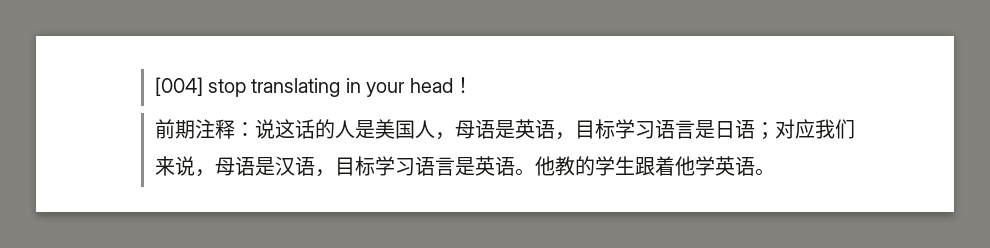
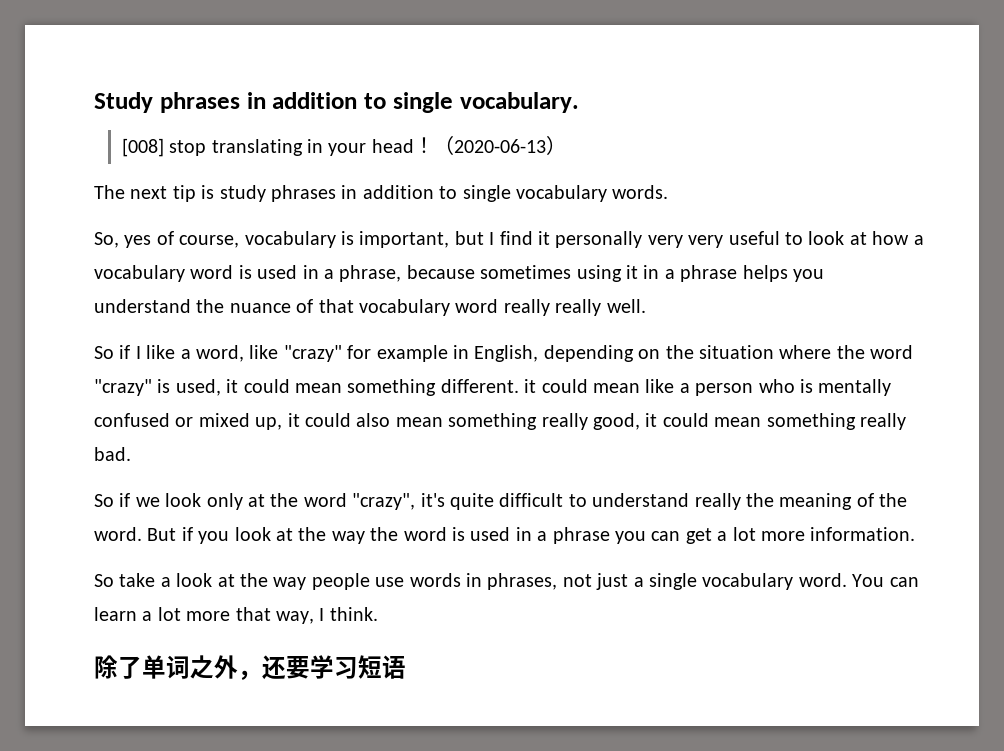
[154,77,203,96] [004] -> [94,92,579,113] [121,138,164,157] Study phrases in addition to single vocabulary. // [008]
[154,119,855,140] [154,156,775,177] // 前期注释：说这话的人是美国人，母语是英语，目标学习语言是日语；对应我们来说，母语是汉语，目标学习语言是英语。他教的学生跟着他学英语。 -> [433,135,566,155] [94,185,669,202] [94,231,924,248] [94,265,824,282] [94,299,646,316] [94,345,914,362] [94,379,892,396] [94,413,906,430] [94,447,131,461] [94,493,908,510] [94,527,916,544] [94,573,919,590] [94,607,378,624] [94,655,406,680] （2020-06-13） // The next tip is study phrases in addition to single vocabulary words. // So, yes of course, vocabulary is important, but I find it personally very very useful to look at how a vocabulary word is used in a phrase, because sometimes using it in a phrase helps you understand the nuance of that vocabulary word really really well. // So if I like a word, like "crazy" for example in English, depending on the situation where the word "crazy" is used, it could mean something different. it could mean like a person who is mentally confused or mixed up, it could also mean something really good, it could mean something really bad. // So if we look only at the word "crazy", it's quite difficult to understand really the meaning of the word. But if you look at the way the word is used in a phrase you can get a lot more information. // So take a look at the way people use words in phrases, not just a single vocabulary word. You can learn a lot more that way, I think. // 除了单词之外，还要学习短语

